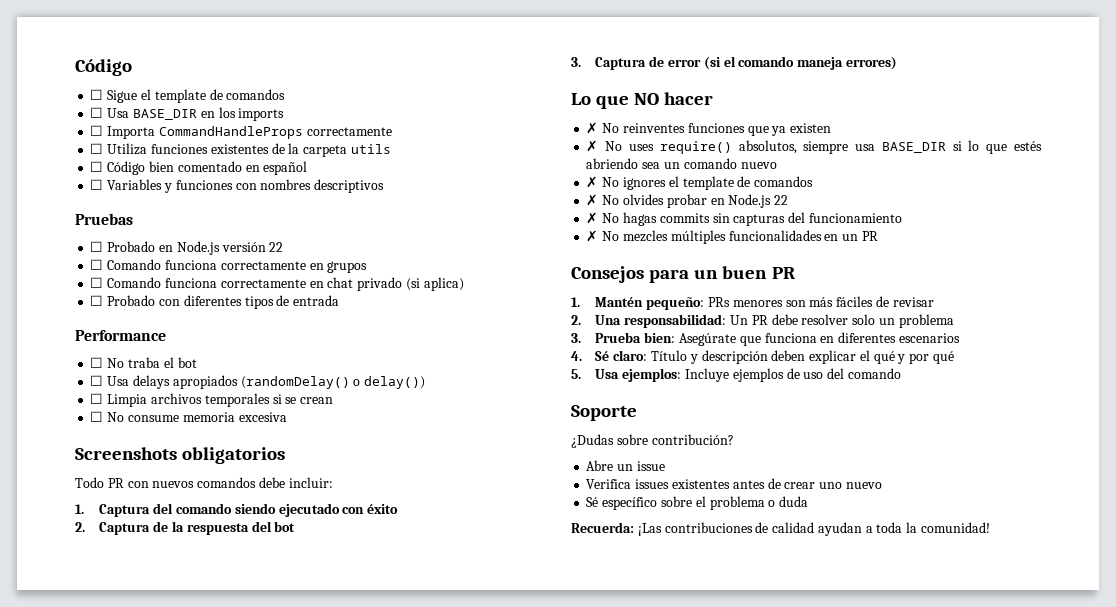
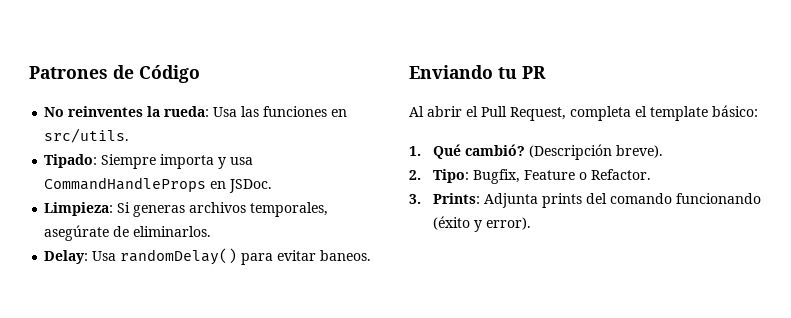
(75, 67) none -> [29,65,134,79] Patrones de
[90,89,286,103] [90,107,285,121] [90,125,392,139] [90,143,391,157] [90,161,308,175] [90,179,385,193] [75,213,133,225] [90,241,284,255] [90,259,368,273] [90,277,464,291] [90,295,340,309] [75,330,166,341] [90,357,197,368] [90,375,426,389] [90,393,334,407] [90,411,287,422] [75,447,286,464] [75,477,333,488] [75,503,399,517] [75,521,296,535] [571,56,897,70] [571,92,714,109] [586,122,832,136] [586,140,1042,154] [586,158,777,169] [586,176,814,190] [586,194,789,208] [586,212,902,226] [586,230,878,244] [571,266,795,283] [571,296,934,310] [571,314,954,328] [571,332,960,346] [571,350,954,364] [571,368,901,382] [571,405,637,421] [571,434,734,448] [586,460,665,471] [586,478,882,489] [586,496,809,510] [571,522,991,536] ☐ Sigue el template de comandos // ☐ Usa BASE_DIR en los imports // ☐ Importa CommandHandleProps correctamente // ☐ Utiliza funciones existentes de la carpeta utils // ☐ Código bien comentado en español // ☐ Variables y funciones con nombres descriptivos // Pruebas // ☐ Probado en Node.js versión 22 // ☐ Comando funciona correctamente en grupos // ☐ Comando funciona correctamente en chat privado (si aplica) // ☐ Probado con diferentes tipos de entrada // Performance // ☐ No traba el bot // ☐ Usa delays apropiados (randomDelay() o delay()) // ☐ Limpia archivos temporales si se crean // ☐ No consume memoria excesiva // Screenshots obligatorios // Todo PR con nuevos comandos debe incluir: // 1. Captura del comando siendo ejecutado con éxito // 2. Captura de la respuesta del bot // 3. Captura de error (si el comando maneja errores) // Lo que NO hacer // ✗ No reinventes funciones que ya existen // ✗ No uses require() absolutos, siempre usa BASE_DIR si lo que estés abriendo sea un comando nuevo // ✗ No ignores el template de comandos // ✗ No olvides probar en Node.js 22 // ✗ No hagas commits sin capturas del funcionamiento // ✗ No mezcles múltiples funcionalidades en un PR // Consejos para un buen PR // 1. Mantén pequeño: PRs menores son más fáciles de revisar // 2. Una responsabilidad: Un PR debe resolver solo un problema // 3. Prueba bien: Asegúrate que funciona en diferentes escenarios // 4. Sé claro: Título y descripción deben explicar el qué y por qué // 5. Usa ejemplos: Incluye ejemplos de uso del comando // Soporte // ¿Dudas sobre contribución? // Abre un issue // Verifica issues existentes antes de crear uno nuevo // Sé específico sobre el problema o duda // Recuerda: ¡Las contribuciones de calidad ayudan a toda la comunidad! -> [44,106,348,117] [44,128,130,143] [44,154,254,169] [44,177,273,193] [44,202,329,217] [44,225,212,241] [44,248,372,265] [409,65,546,79] [409,105,758,121] [409,144,663,160] [409,169,651,184] [409,193,761,208] [432,216,531,232] No reinventes la rueda: Usa las funciones en src/utils. // Tipado: Siempre importa y usa CommandHandleProps en JSDoc. // Limpieza: Si generas archivos temporales, asegúrate de eliminarlos. // Delay: Usa randomDelay() para evitar baneos. // Enviando tu PR // Al abrir el Pull Request, completa el template básico: // 1. Qué cambió? (Descripción breve). // 2. Tipo: Bugfix, Feature o Refactor. // 3. Prints: Adjunta prints del comando funcionando (éxito y error).

